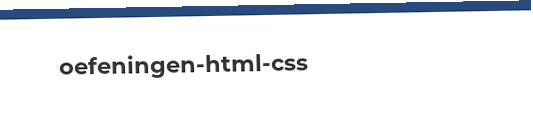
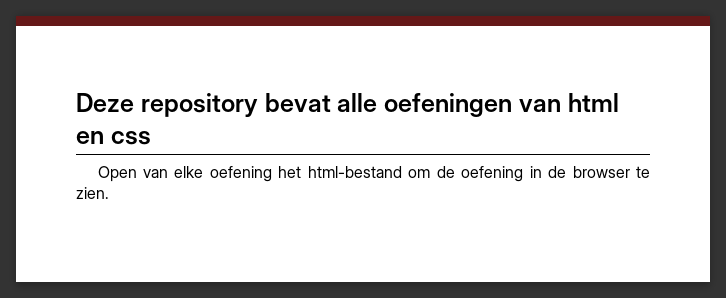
[58,52,309,80] oefeningen-html-css -> [76,93,619,117] [76,131,151,145] [97,166,650,182] [76,187,109,199] Deze repository bevat alle oefeningen van html en css // Open van elke oefening het html-bestand om de oefening in de browser te zien.

